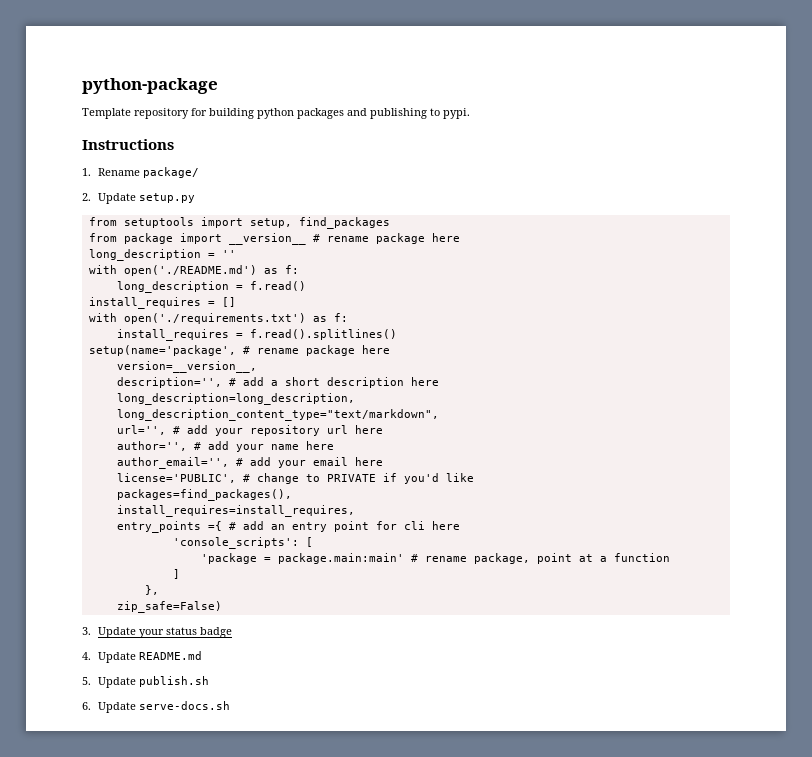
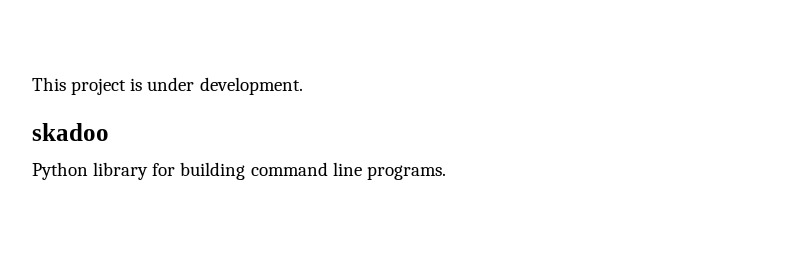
[82,78,218,94] [82,108,470,119] [82,139,174,150] [82,167,199,178] [82,193,195,204] [88,217,390,229] [88,233,460,245] [88,249,236,261] [88,265,299,276] [116,281,306,293] [88,297,236,309] [88,313,348,324] [116,329,397,341] [88,345,390,356] [116,361,257,373] [116,377,439,388] [116,393,355,405] [116,409,439,421] [116,425,383,436] [116,441,334,452] [116,457,383,469] [116,473,474,484] [116,489,292,501] [116,505,355,517] [116,521,460,533] [172,537,313,549] [200,553,670,564] [172,569,180,579] [144,585,159,595] [116,601,222,613] [82,627,232,638] [82,651,202,663] [82,676,209,688] [82,701,230,713] python-package // Template repository for building python packages and publishing to pypi. // Instructions // 1. Rename package/ // 2. Update setup.py // from setuptools import setup, find_packages // from package import __version__ # rename package here // long_description = '' // with open('./README.md') as f: // long_description = f.read() // install_requires = [] // with open('./requirements.txt') as f: // install_requires = f.read().splitlines() // setup(name='package', # rename package here // version=__version__, // description='', # add a short description here // long_description=long_description, // long_description_content_type="text/markdown", // url='', # add your repository url here // author='', # add your name here // author_email='', # add your email here // license='PUBLIC', # change to PRIVATE if you'd like // packages=find_packages(), // install_requires=install_requires, // entry_points ={ # add an entry point for cli here // 'console_scripts': [ // 'package = package.main:main' # rename package, point at a function // ] // }, // zip_safe=False) // 3. Update your status badge // 4. Update README.md // 5. Update publish.sh // 6. Update serve-docs.sh -> [32,77,303,95] [32,123,109,141] [32,162,446,180] This project is under development. // skadoo // Python library for building command line programs.

